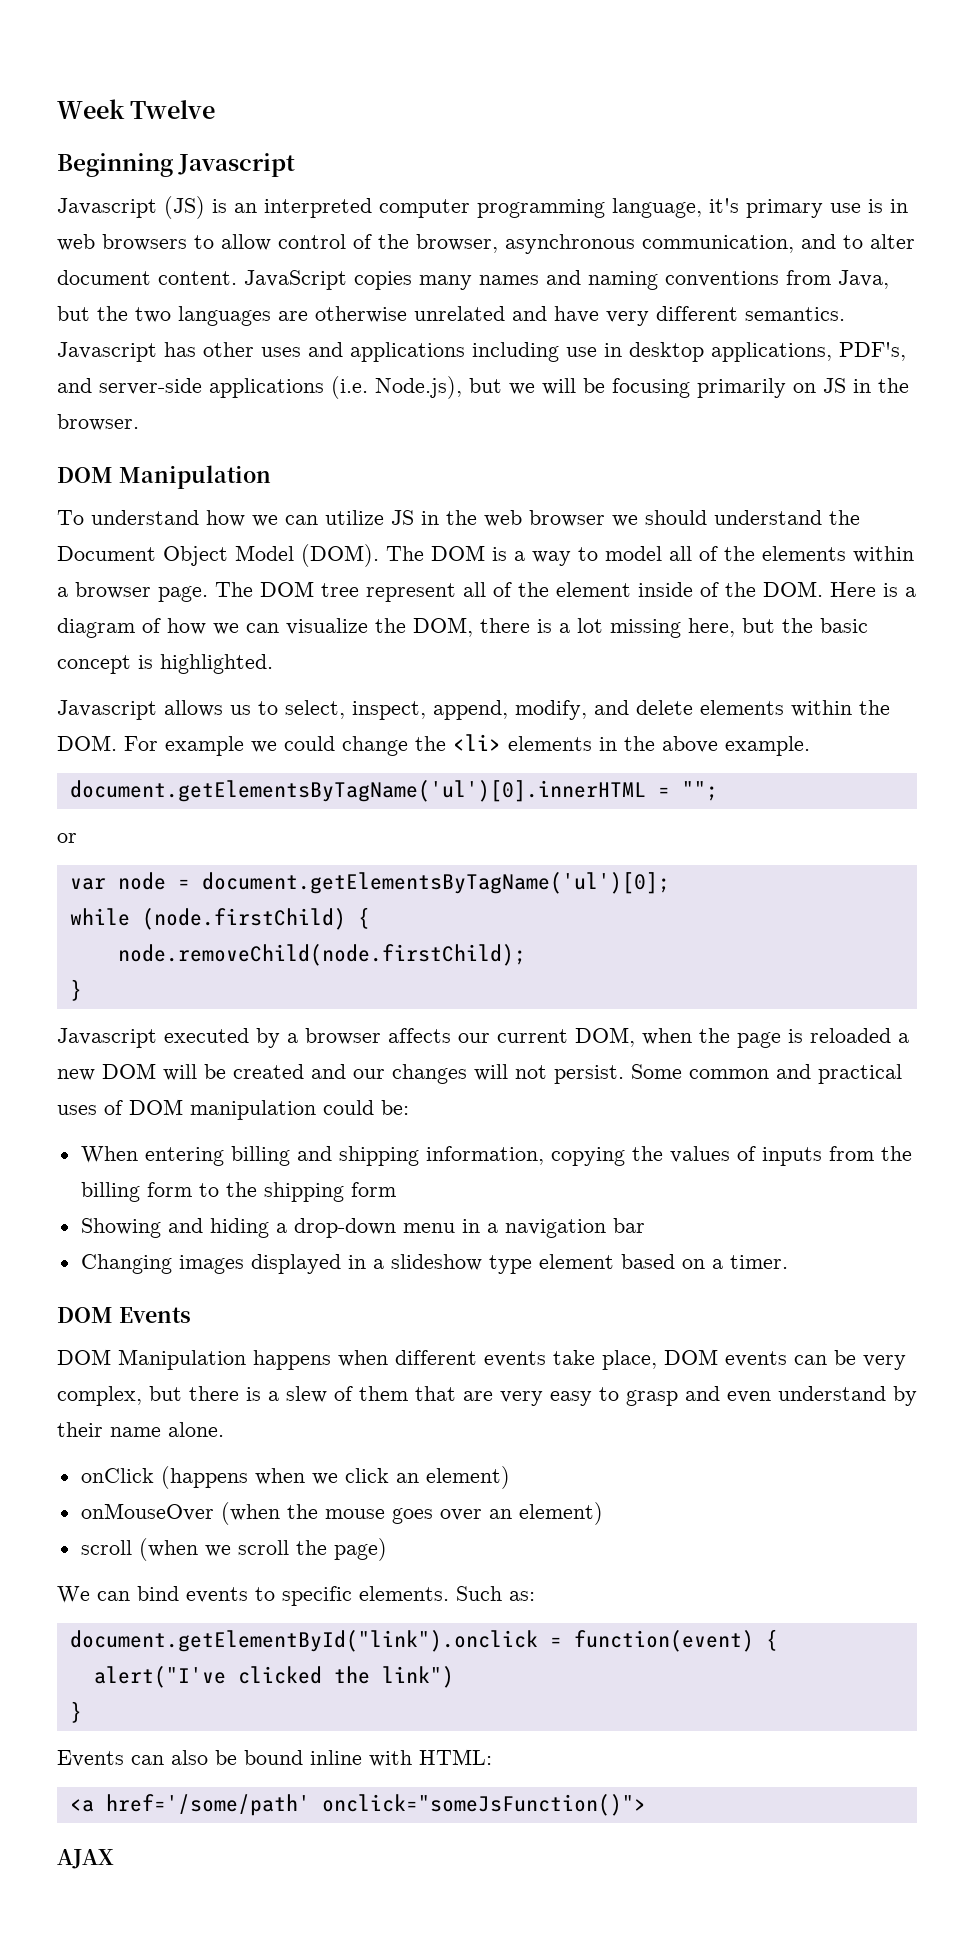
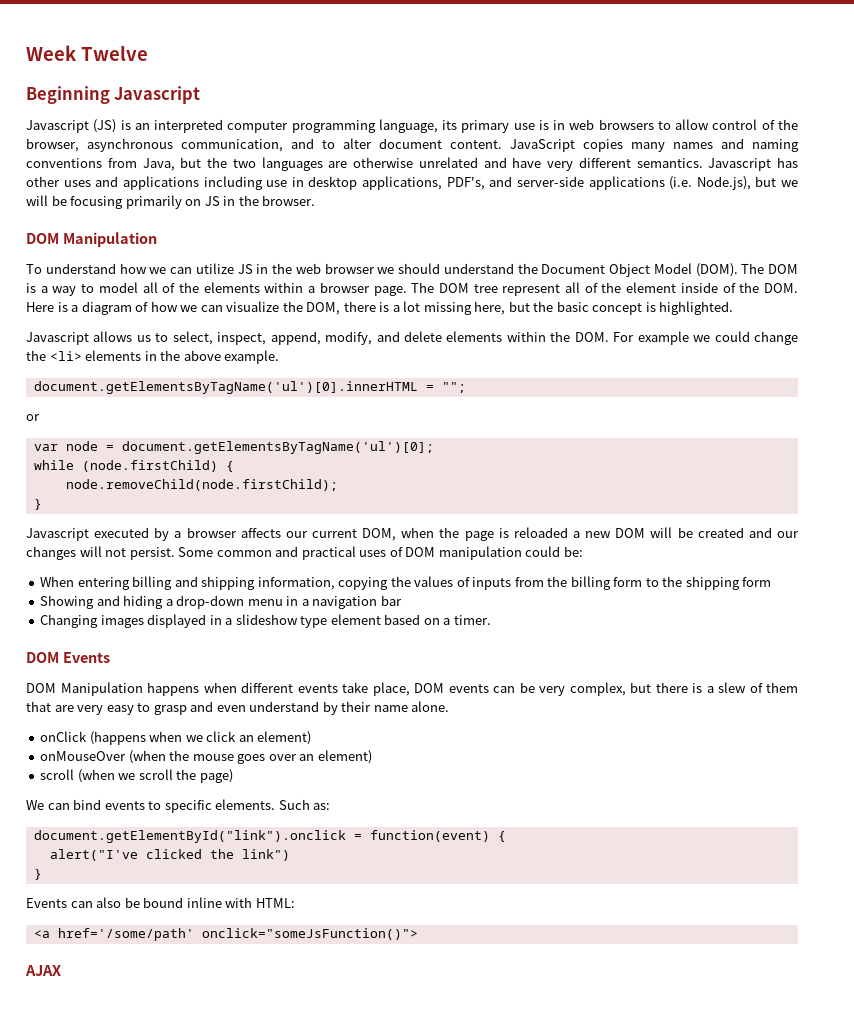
[709,198,739,213] it's -> [442,120,458,130] its

